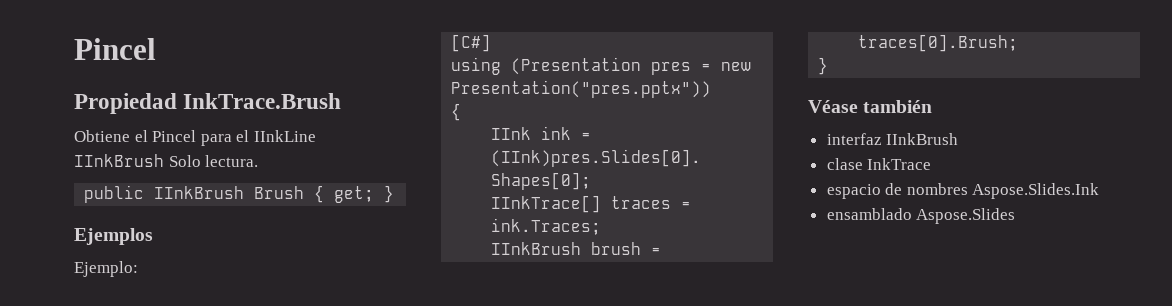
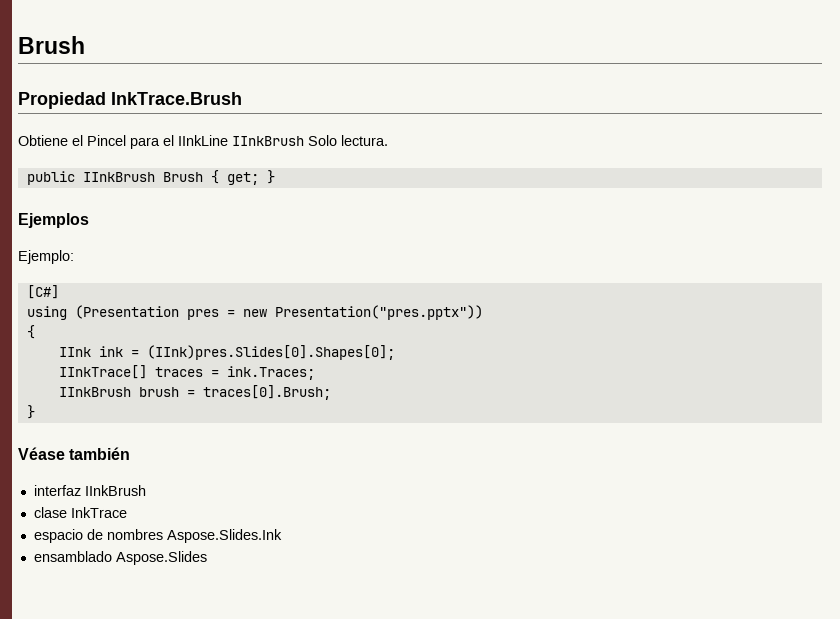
[74,38,156,60] Pincel -> [18,36,85,54] Brush

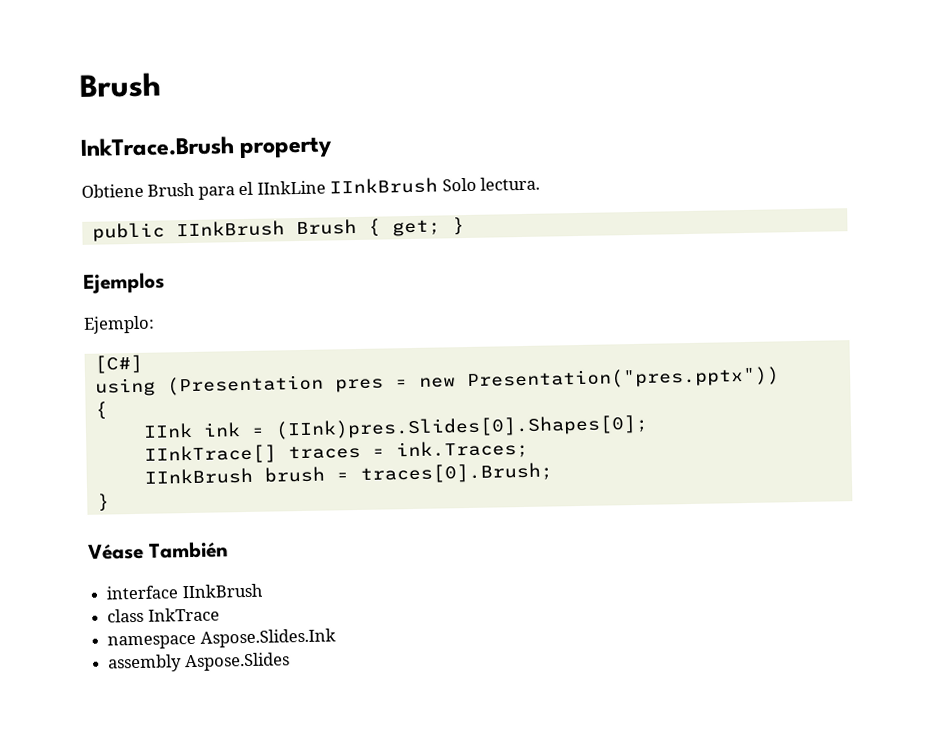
[18,92,106,109] Propiedad -> (161, 85) none
(242, 98) none -> [239,137,334,159] property
[72,135,126,146] el Pincel -> [147,182,196,197] Brush
[69,447,131,460] [33,485,81,496] también // interfaz -> [148,541,229,559] [106,585,179,600] También // interface
[33,507,67,518] clase -> [107,608,145,623] class
[33,529,163,543] espacio de nombres -> [107,634,197,650] namespace
[33,551,112,562] ensamblado -> [108,654,183,673] assembly

